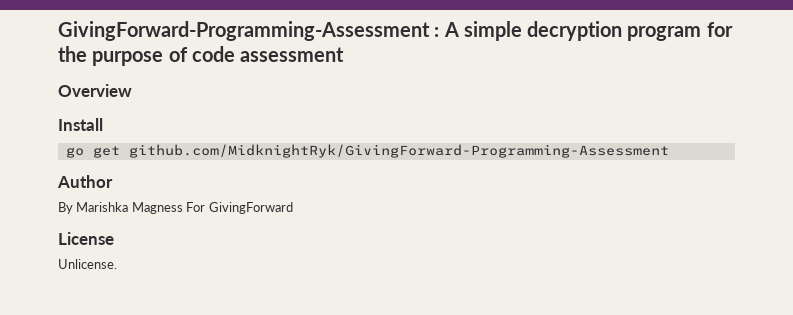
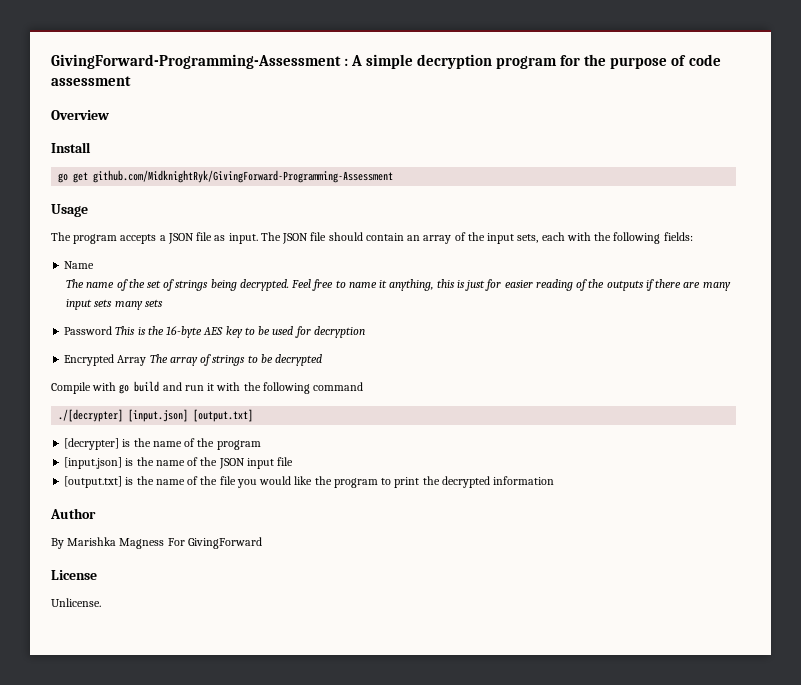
(669, 151) none -> [51,204,88,217] [51,232,693,244] [64,261,95,269] [66,279,731,291] [66,299,163,310] [64,326,365,338] [64,354,323,366] [51,381,364,394] [58,409,254,422] [64,438,261,450] [64,457,294,469] [64,476,555,488] // Usage // The program accepts a JSON file as input. The JSON file should contain an array of the input sets, each with the following fields: // Name // The name of the set of strings being decrypted. Feel free to name it anything, this is just for easier reading of the outputs if there are many input sets many sets // Password This is the 16-byte AES key to be used for decryption // Encrypted Array The array of strings to be decrypted // Compile with go build and run it with the following command // ./[decrypter] [input.json] [output.txt] // [decrypter] is the name of the program // [input.json] is the name of the JSON input file // [output.txt] is the name of the file you would like the program to print the decrypted information

